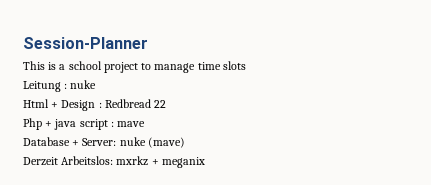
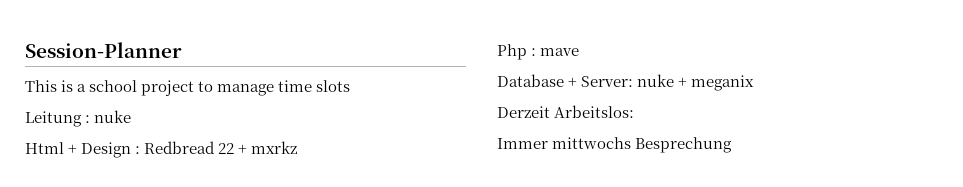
(167, 104) none -> [238,141,298,154] + mxrkz
[45,119,108,130] + java script -> (527, 52) none
[147,137,185,148] (mave) -> [678,75,755,91] + meganix
[116,156,205,168] mxrkz + meganix -> [497,137,733,153] // Immer mittwochs Besprechung

